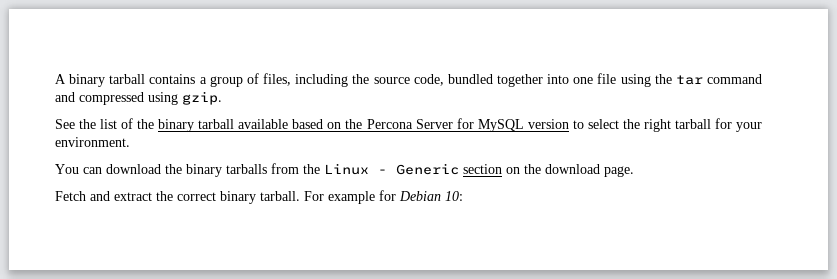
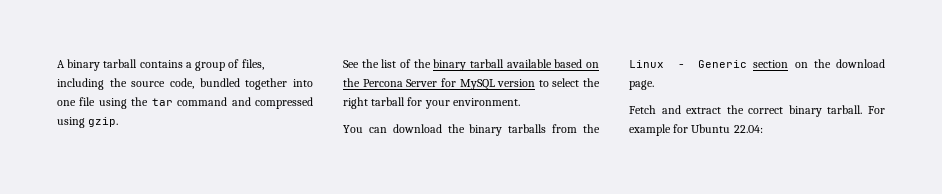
[399,191,463,201] Debian 10: -> [691,124,763,133] Ubuntu 22.04:

